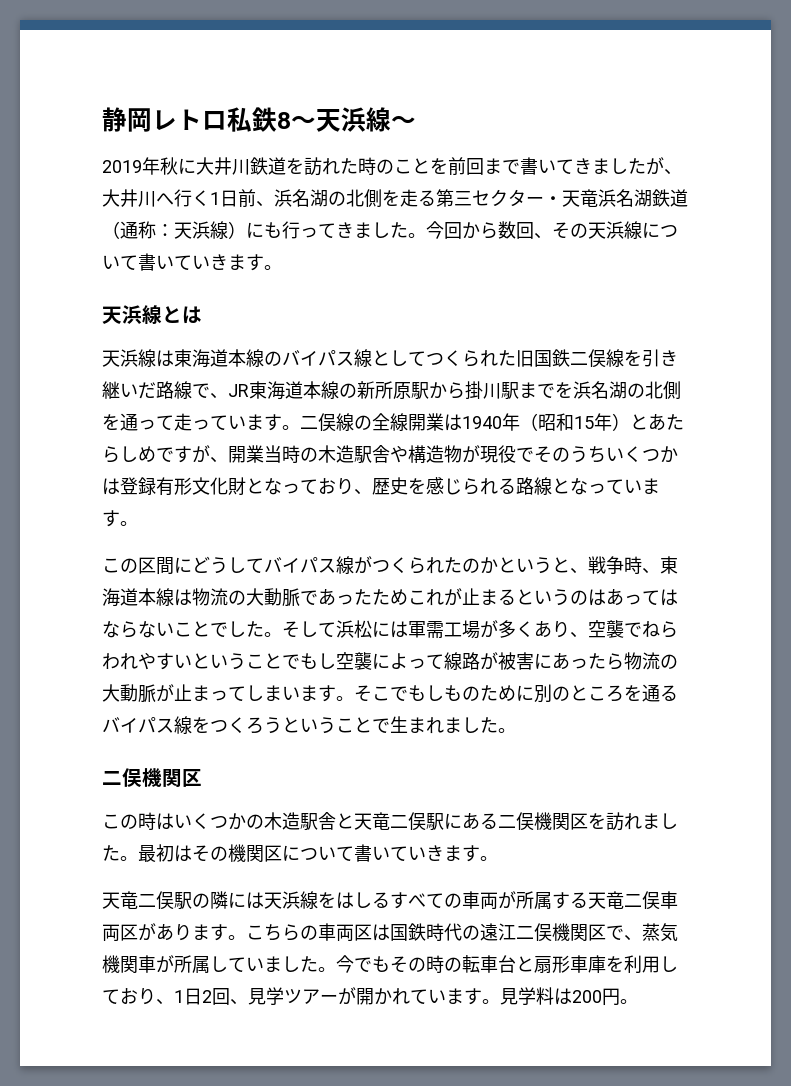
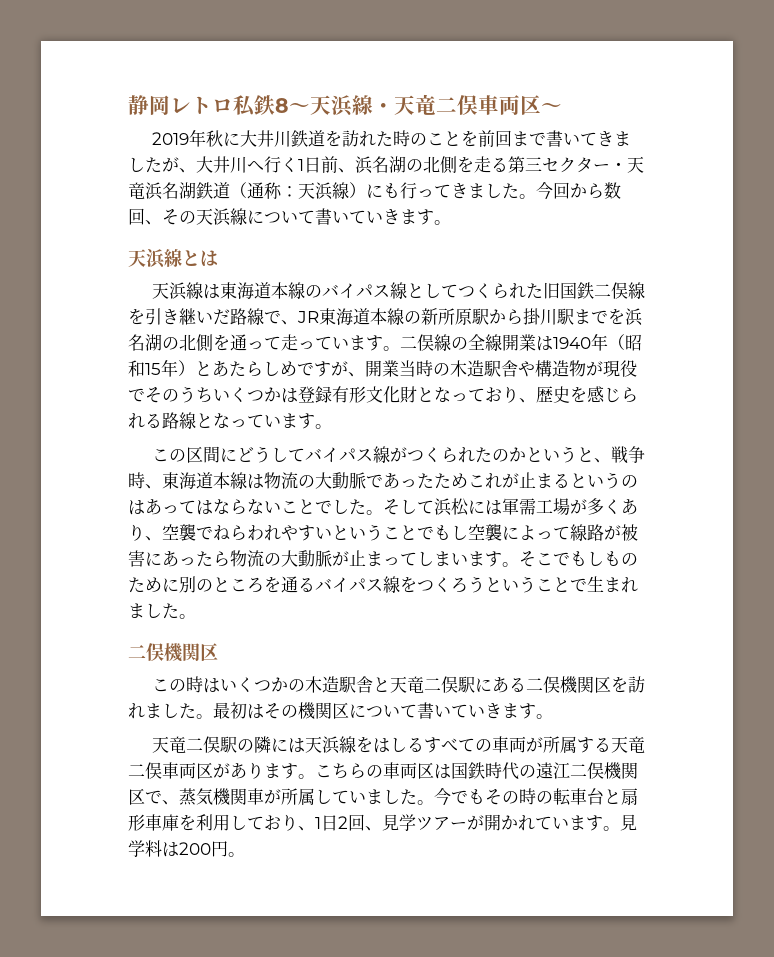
(391, 119) none -> [373,94,541,115] ・天竜二俣車両区

